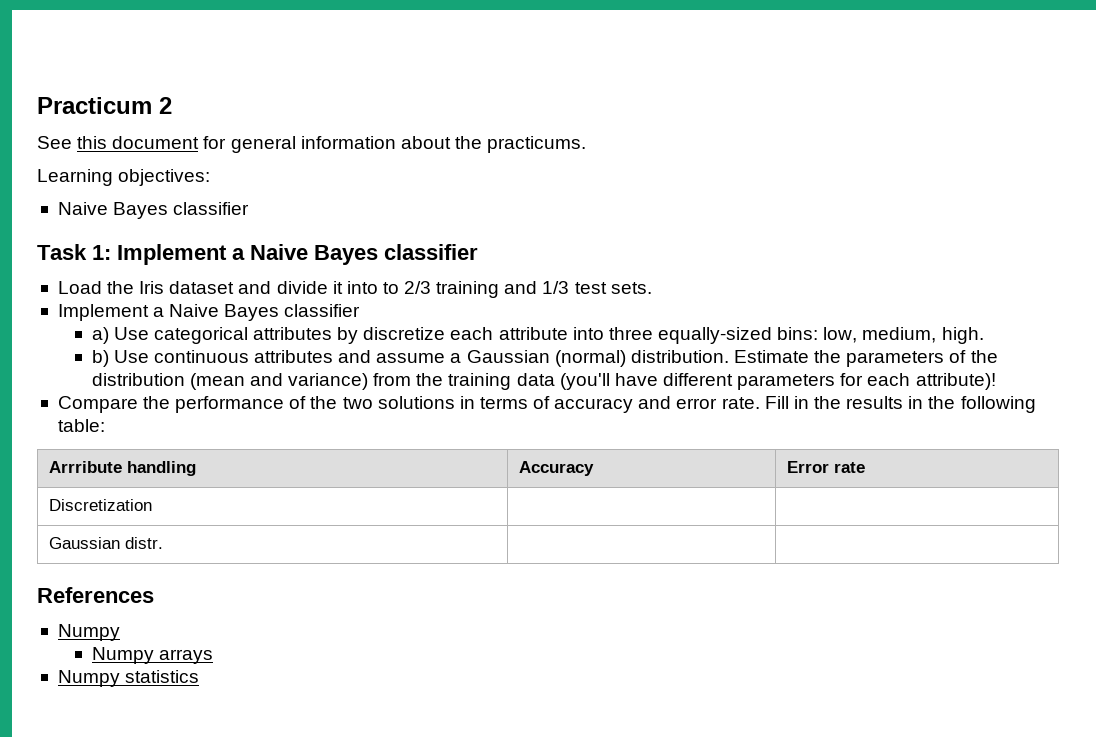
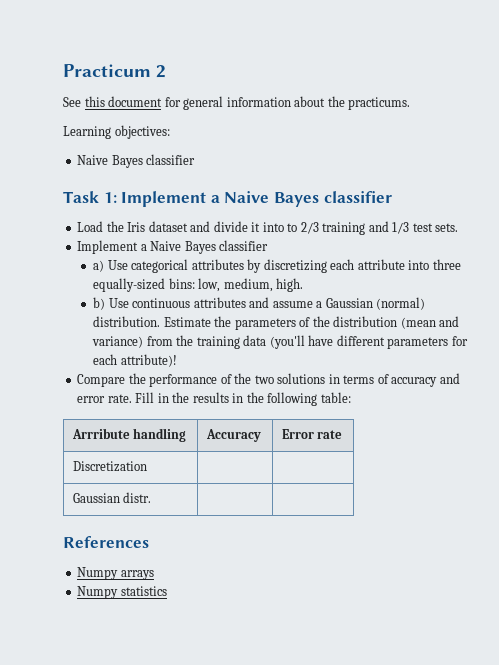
[363,327,446,340] discretize -> [263,259,327,273] discretizing
[91,647,154,664] // Numpy -> (119, 573) none

